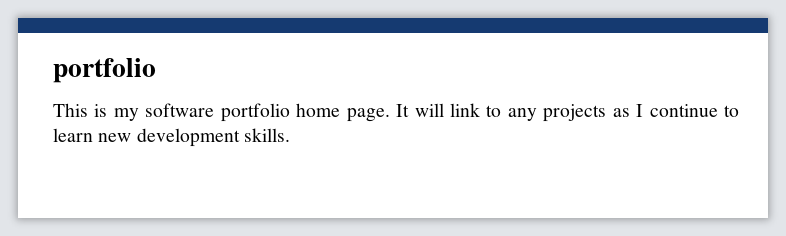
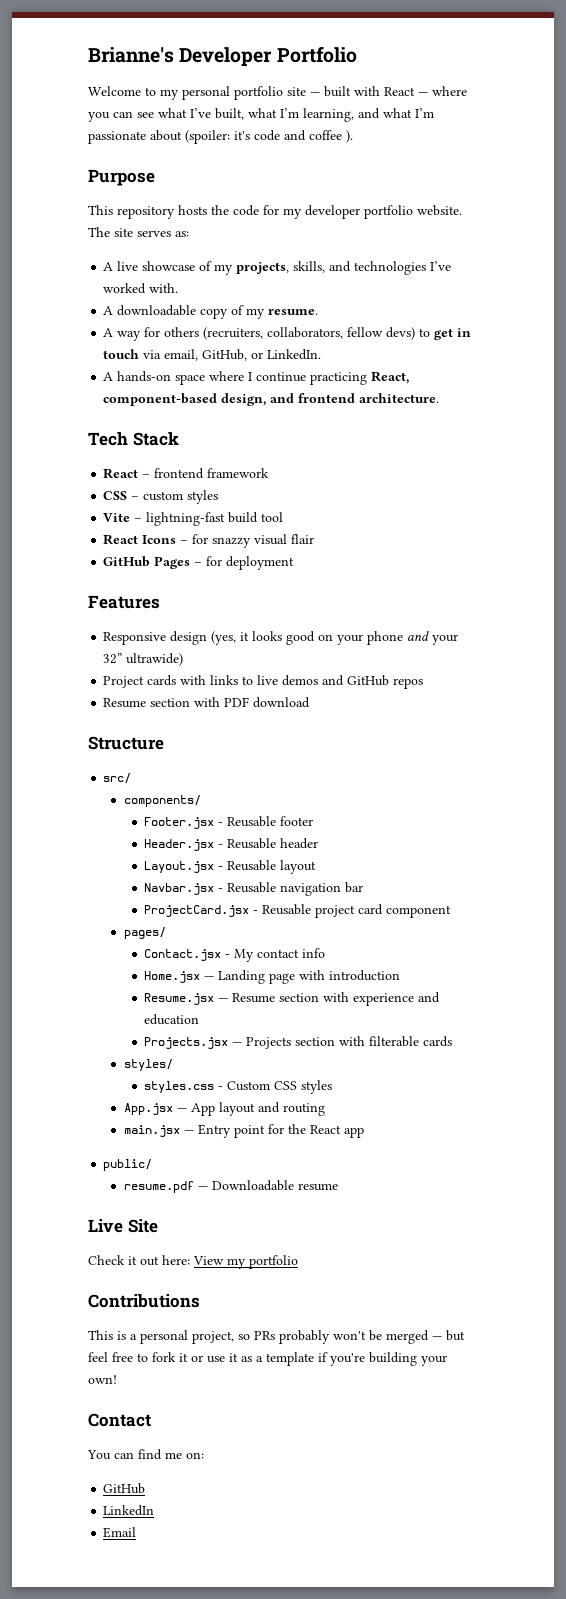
[53,58,156,83] [53,103,739,122] [53,128,290,147] portfolio // This is my software portfolio home page. It will link to any projects as I continue to learn new development skills. -> [88,46,357,66] [88,86,467,100] [88,108,434,122] [88,130,353,144] [88,169,155,186] [88,205,462,219] [88,227,189,237] [103,261,452,275] [103,283,179,294] [103,305,319,319] [103,327,472,341] [103,349,322,361] [103,371,410,385] [103,393,440,406] [88,432,179,446] [103,468,270,479] [103,490,219,504] [103,512,284,526] [103,534,315,548] [103,556,295,570] [88,595,160,609] [103,631,459,645] [103,653,184,666] [103,675,424,689] [103,697,311,708] [88,736,164,750] [103,773,132,784] [123,795,201,807] [144,816,314,829] [144,838,319,851] [144,860,317,874] [144,882,364,896] [144,904,452,918] [123,927,166,939] [144,948,326,962] [144,970,401,984] [144,992,441,1006] [144,1014,200,1025] [144,1036,453,1049] [123,1059,173,1071] [144,1080,333,1094] [123,1102,325,1116] [123,1124,364,1138] [103,1159,153,1171] [123,1180,338,1193] [88,1219,158,1233] [88,1255,298,1269] [88,1294,200,1308] [88,1330,465,1344] [88,1352,447,1366] [88,1375,117,1384] [88,1413,151,1427] [87,1449,204,1460] [103,1483,146,1494] [103,1505,155,1516] [103,1527,137,1538] Brianne's Developer Portfolio // Welcome to my personal portfolio site — built with React — where you can see what I’ve built, what I’m learning, and what I’m passionate about (spoiler: it's code and coffee ). // Purpose // This repository hosts the code for my developer portfolio website. The site serves as: // A live showcase of my projects, skills, and technologies I’ve worked with. // A downloadable copy of my resume. // A way for others (recruiters, collaborators, fellow devs) to get in touch via email, GitHub, or LinkedIn. // A hands-on space where I continue practicing React, component-based design, and frontend architecture. // Tech Stack // React – frontend framework // CSS – custom styles // Vite – lightning-fast build tool // React Icons – for snazzy visual flair // GitHub Pages – for deployment // Features // Responsive design (yes, it looks good on your phone and your 32” ultrawide) // Project cards with links to live demos and GitHub repos // Resume section with PDF download // Structure // src/ // components/ // Footer.jsx - Reusable footer // Header.jsx - Reusable header // Layout.jsx - Reusable layout // Navbar.jsx - Reusable navigation bar // ProjectCard.jsx - Reusable project card component // pages/ // Contact.jsx - My contact info // Home.jsx — Landing page with introduction // Resume.jsx — Resume section with experience and education // Projects.jsx — Projects section with filterable cards // styles/ // styles.css - Custom CSS styles // App.jsx — App layout and routing // main.jsx — Entry point for the React app // public/ // resume.pdf — Downloadable resume // Live Site // Check it out here: View my portfolio // Contributions // This is a personal project, so PRs probably won't be merged — but feel free to fork it or use it as a template if you're building your own! // Contact // You can find me on: // GitHub // LinkedIn // Email

